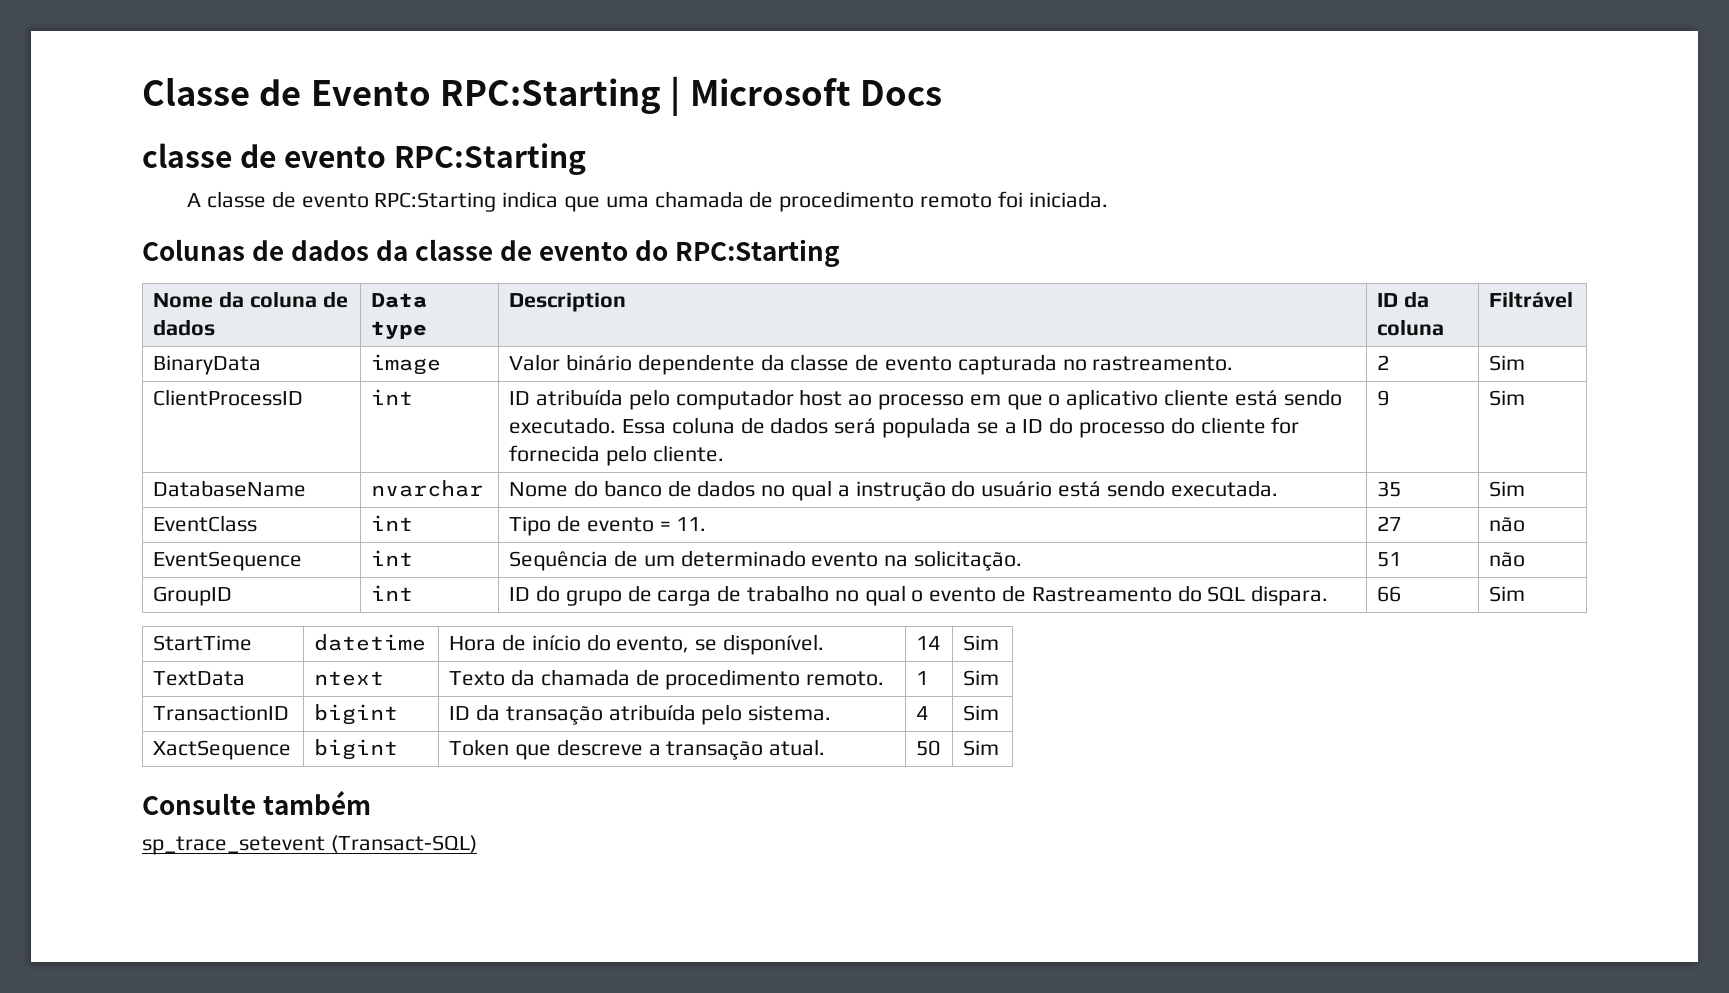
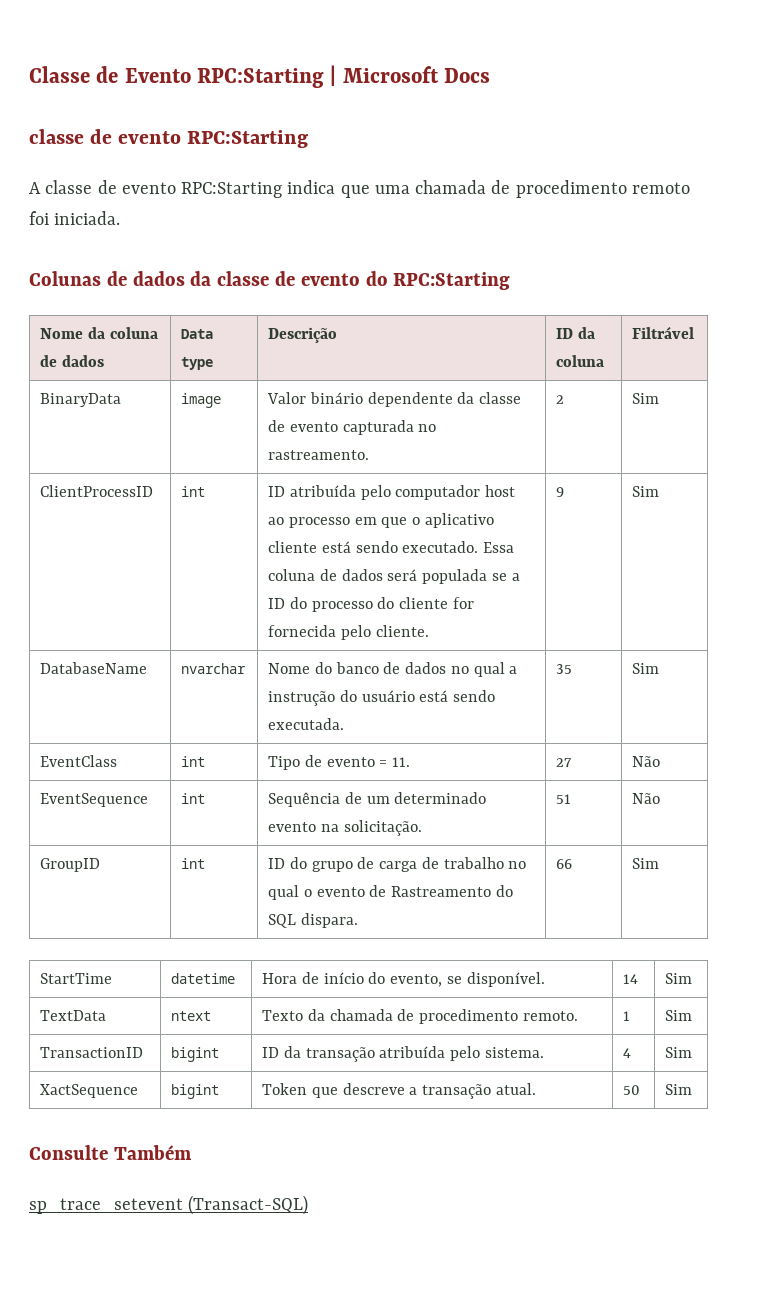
[509,292,627,312] Description -> [268,327,338,343] Descrição
[1489,516,1526,532] não -> [632,756,661,767] Não
[1489,551,1526,567] não -> [632,793,661,804] Não
[263,790,372,815] também -> [113,1145,192,1160] Também

